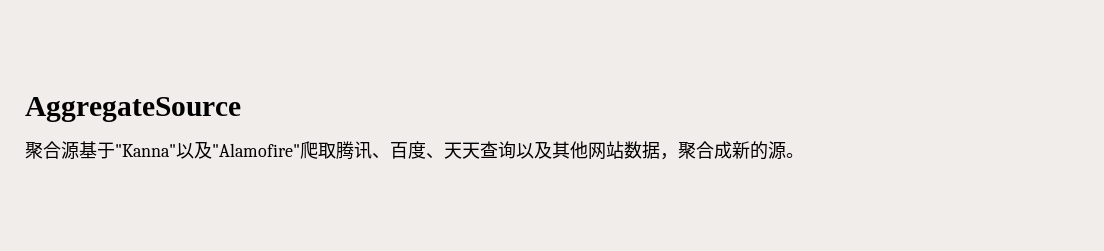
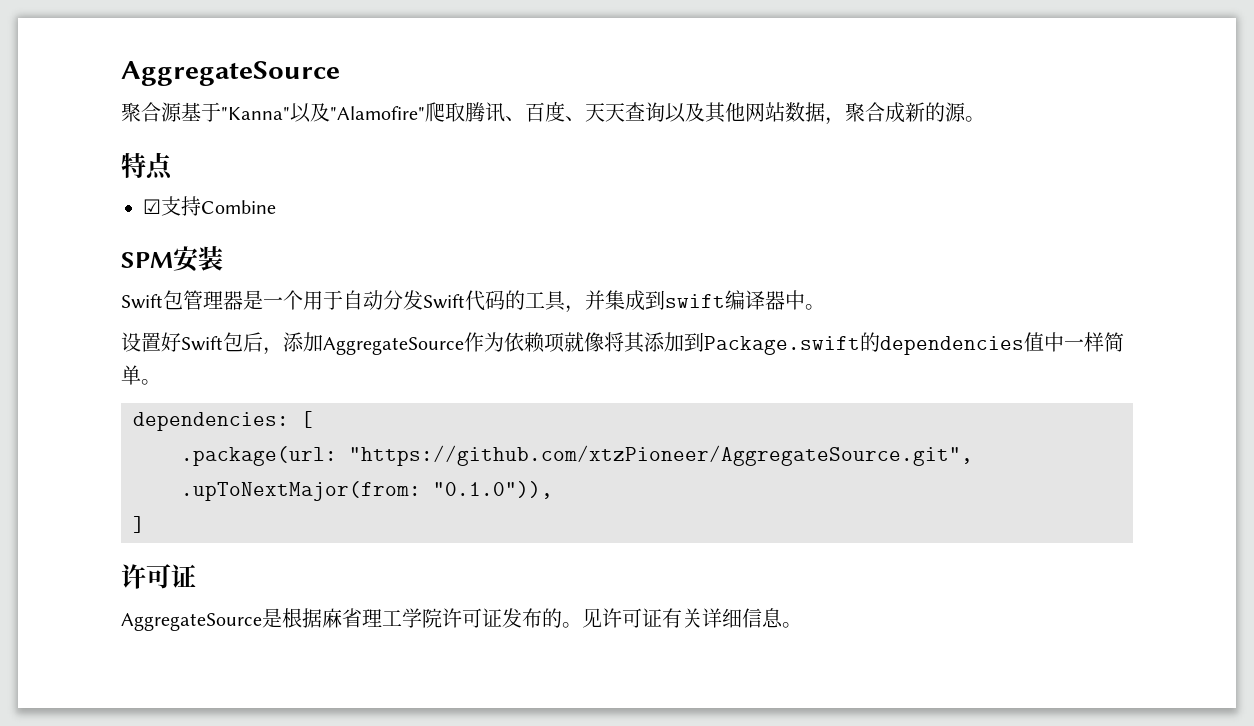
(804, 155) none -> [121,152,173,180] [143,196,276,216] [121,246,223,272] [121,290,825,313] [121,332,1124,355] [121,365,161,385] [133,411,313,431] [181,445,973,466] [181,481,553,501] [133,516,145,533] [121,564,196,589] [121,608,802,631] // 特点 // ☑支持Combine // SPM安装 // Swift包管理器是一个用于自动分发Swift代码的工具，并集成到swift编译器中。 // 设置好Swift包后，添加AggregateSource作为依赖项就像将其添加到Package.swift的dependencies值中一样简单。 // dependencies: [ // .package(url: "https://github.com/xtzPioneer/AggregateSource.git", .upToNextMajor(from: "0.1.0")), // ] // 许可证 // AggregateSource是根据麻省理工学院许可证发布的。见许可证有关详细信息。

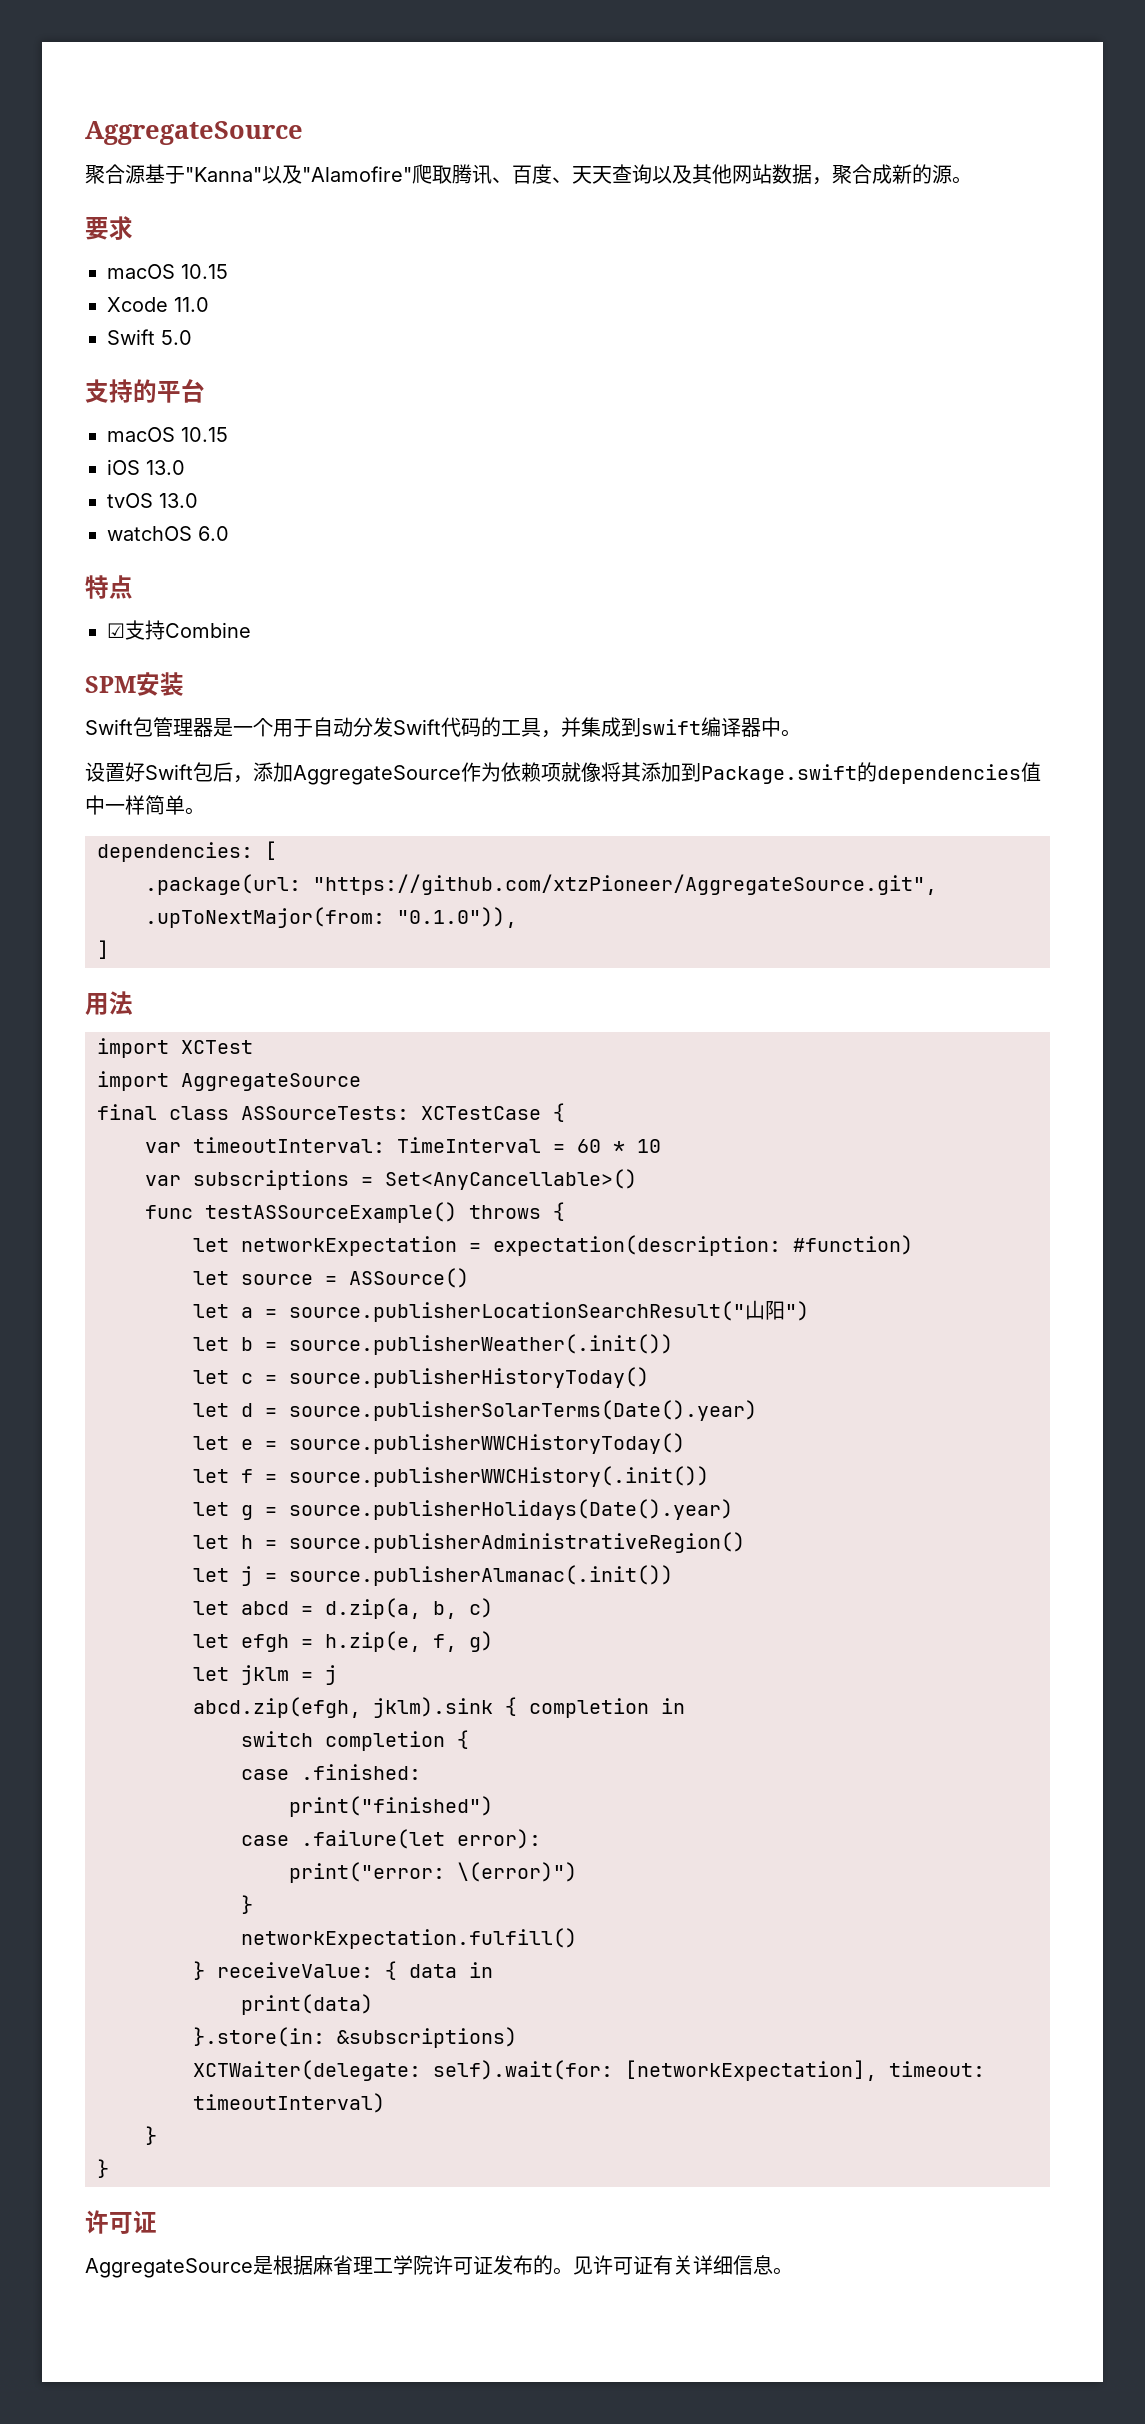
(985, 119) none -> [85,216,133,240] [107,264,228,279] [107,297,209,312] [107,329,192,345] [85,379,205,403] [107,427,228,442] [107,459,185,475] [107,493,198,508] [107,526,229,541] // 要求 // macOS 10.15 // Xcode 11.0 // Swift 5.0 // 支持的平台 // macOS 10.15 // iOS 13.0 // tvOS 13.0 // watchOS 6.0
(145, 524) none -> [85,991,133,1015] [97,1038,253,1058] [97,1071,361,1091] [97,1103,565,1122] [145,1137,661,1153] [145,1169,637,1190] [145,1202,565,1223] [193,1235,913,1256] [193,1268,469,1288] [193,1300,809,1322] [193,1334,673,1355] [193,1367,649,1388] [193,1400,757,1421] [193,1433,685,1454] [193,1466,709,1487] [193,1499,733,1520] [193,1532,745,1553] [193,1565,673,1586] [193,1598,493,1619] [193,1631,493,1652] [193,1665,337,1685] [193,1697,685,1718] [241,1730,469,1751] [241,1764,421,1780] [289,1796,493,1817] [241,1829,541,1849] [289,1862,577,1883] [241,1895,253,1914] [241,1928,577,1949] [193,1961,493,1980] [241,1994,373,2015] [193,2027,517,2048] [193,2060,985,2081] [193,2093,385,2113] [145,2126,157,2145] [97,2159,109,2178] // 用法 // import XCTest // import AggregateSource // final class ASSourceTests: XCTestCase { // var timeoutInterval: TimeInterval = 60 * 10 // var subscriptions = Set<AnyCancellable>() // func testASSourceExample() throws { // let networkExpectation = expectation(description: #function) // let source = ASSource() // let a = source.publisherLocationSearchResult("山阳") // let b = source.publisherWeather(.init()) // let c = source.publisherHistoryToday() // let d = source.publisherSolarTerms(Date().year) // let e = source.publisherWWCHistoryToday() // let f = source.publisherWWCHistory(.init()) // let g = source.publisherHolidays(Date().year) // let h = source.publisherAdministrativeRegion() // let j = source.publisherAlmanac(.init()) // let abcd = d.zip(a, b, c) // let efgh = h.zip(e, f, g) // let jklm = j // abcd.zip(efgh, jklm).sink { completion in // switch completion { // case .finished: // print("finished") // case .failure(let error): // print("error: \(error)") // } // networkExpectation.fulfill() // } receiveValue: { data in // print(data) // }.store(in: &subscriptions) // XCTWaiter(delegate: self).wait(for: [networkExpectation], timeout: timeoutInterval) // } // }

